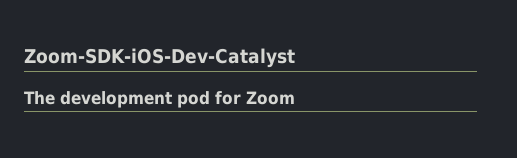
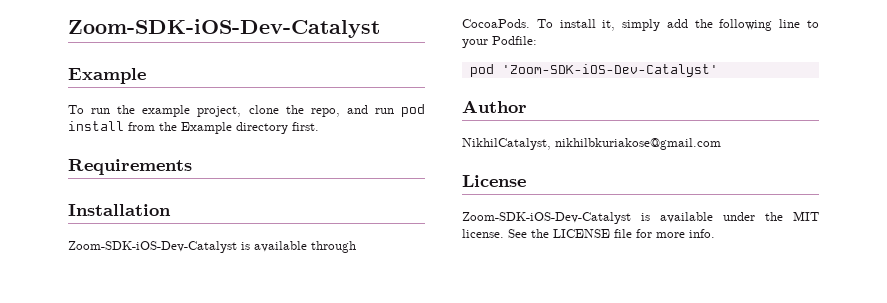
[24,91,295,108] The development pod for Zoom -> [68,68,146,84] [68,104,426,117] [68,121,319,134] [68,159,192,175] [68,204,171,216] [68,241,356,253] [462,19,819,31] [462,36,537,48] [469,64,718,77] [462,100,527,113] [462,138,721,150] [462,175,526,187] [462,211,819,224] [462,229,715,238] Example // To run the example project, clone the repo, and run pod install from the Example directory first. // Requirements // Installation // Zoom-SDK-iOS-Dev-Catalyst is available through CocoaPods. To install it, simply add the following line to your Podfile: // pod 'Zoom-SDK-iOS-Dev-Catalyst' // Author // NikhilCatalyst, nikhilbkuriakose@gmail.com // License // Zoom-SDK-iOS-Dev-Catalyst is available under the MIT license. See the LICENSE file for more info.

